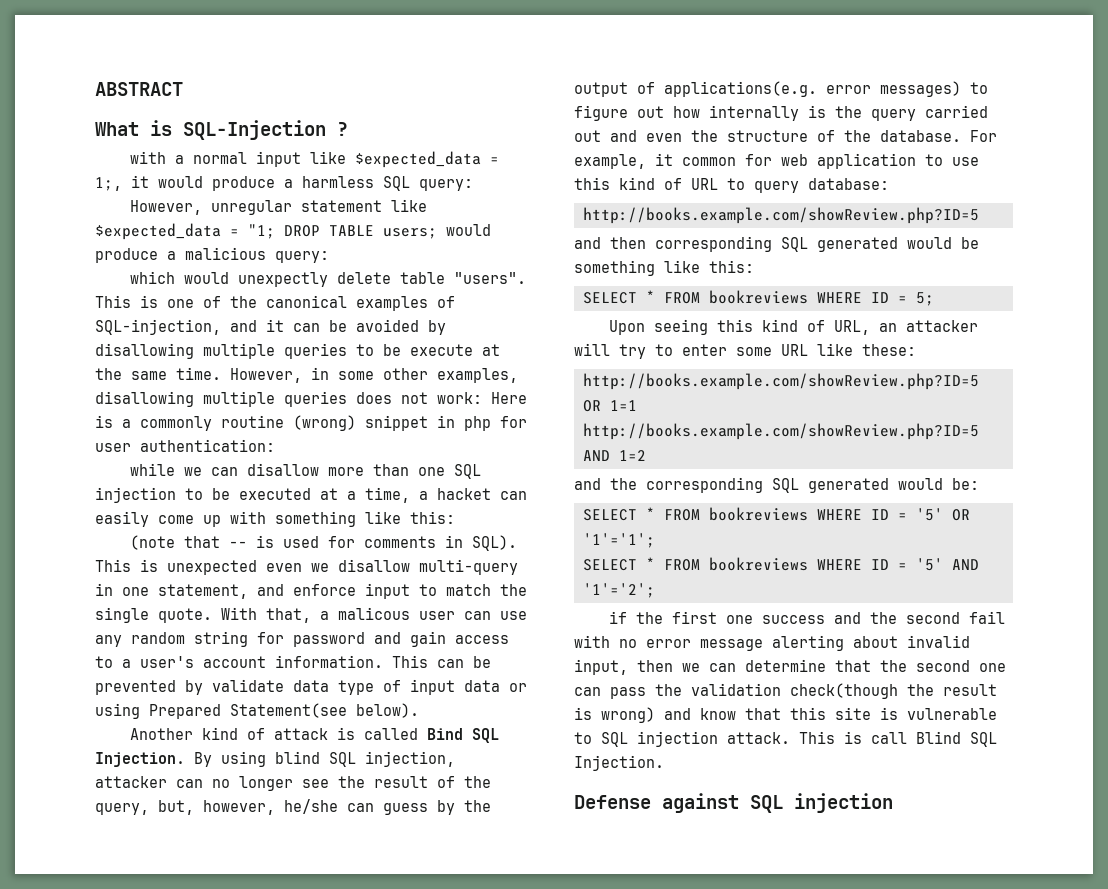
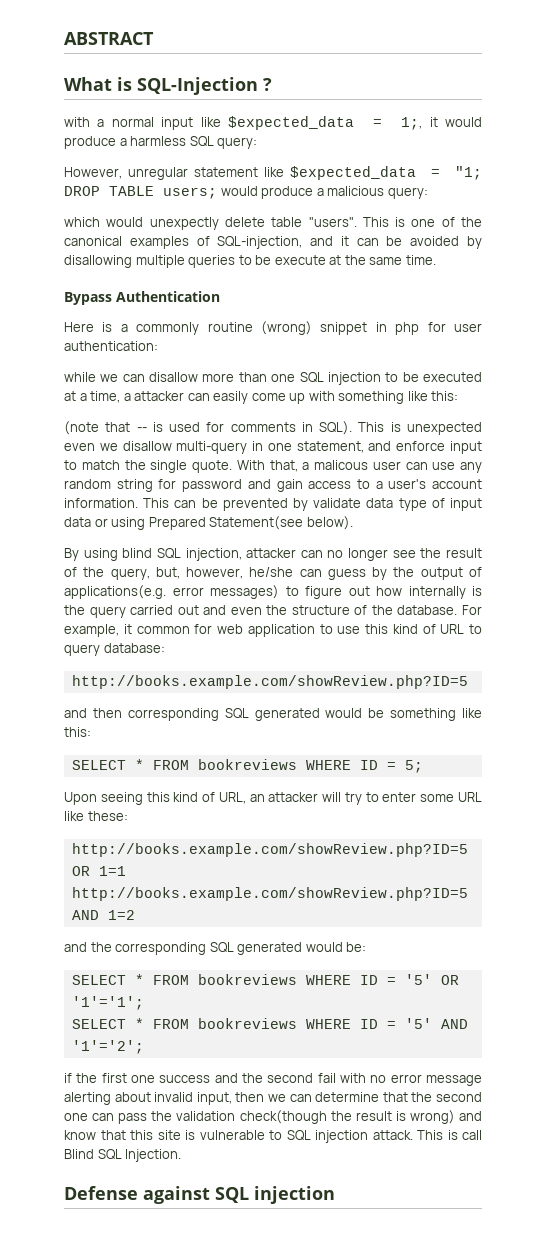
[230,367,518,383] [95,391,482,407] However, in some other examples, disallowing multiple queries does not work: -> [64,291,220,305] // Bypass Authentication //
[437,488,491,500] hacket -> [134,391,185,401] attacker
[130,727,500,743] [95,752,185,767] Another kind of attack is called Bind SQL Injection. -> (353, 523) none

